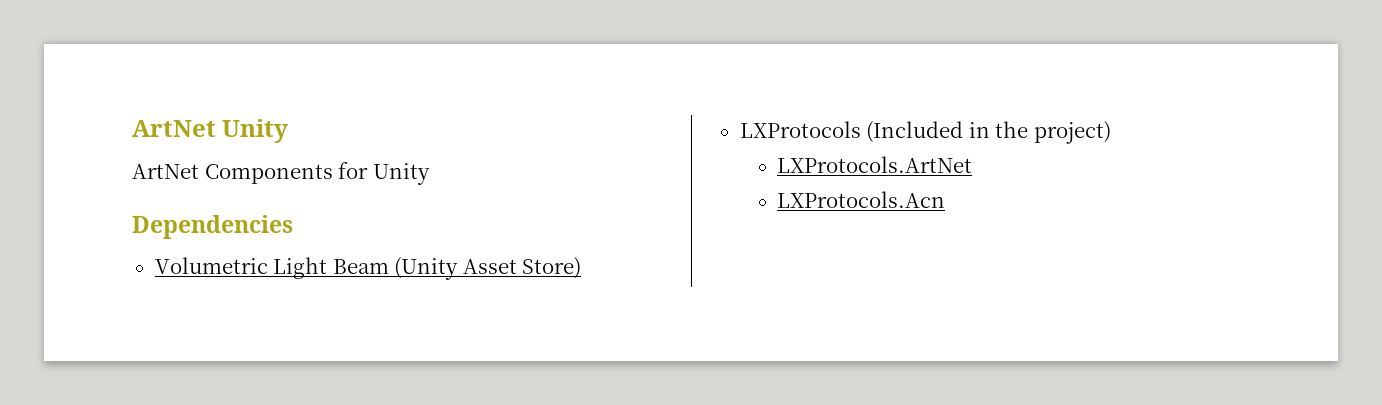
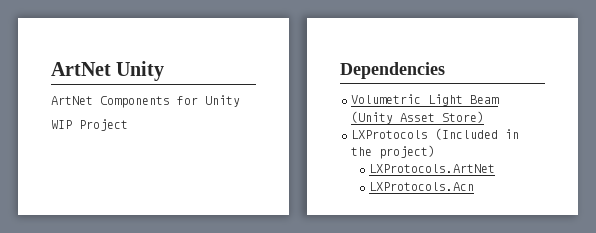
(430, 174) none -> [51,119,128,131] // WIP Project

